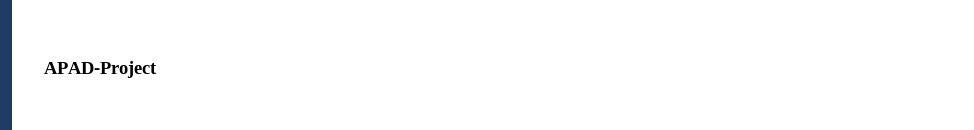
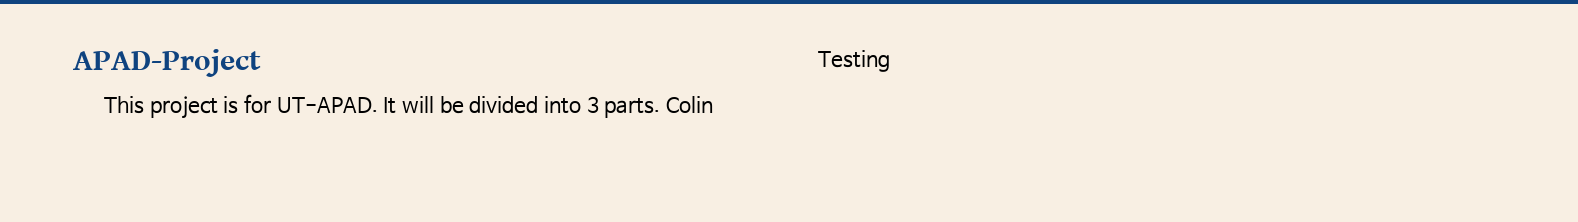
(157, 69) none -> [104,94,714,119] [818,50,890,72] // This project is for UT-APAD. It will be divided into 3 parts. Colin Testing

